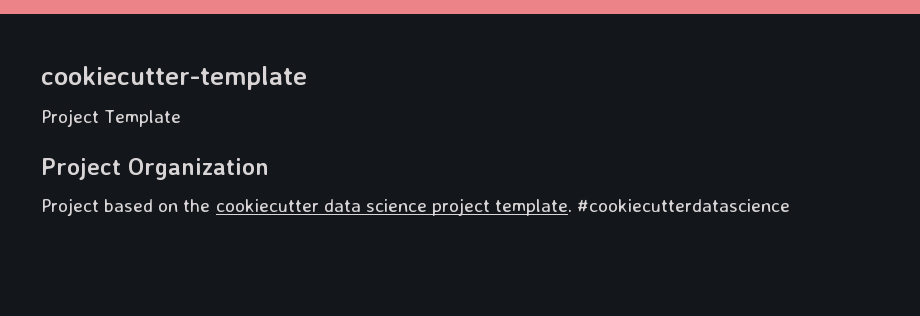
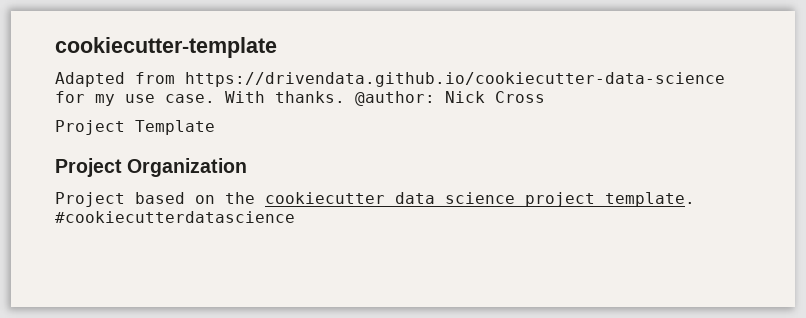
(307, 78) none -> [55,72,725,87] [55,91,545,106] // Adapted from https://drivendata.github.io/cookiecutter-data-science for my use case. With thanks. @author: Nick Cross

